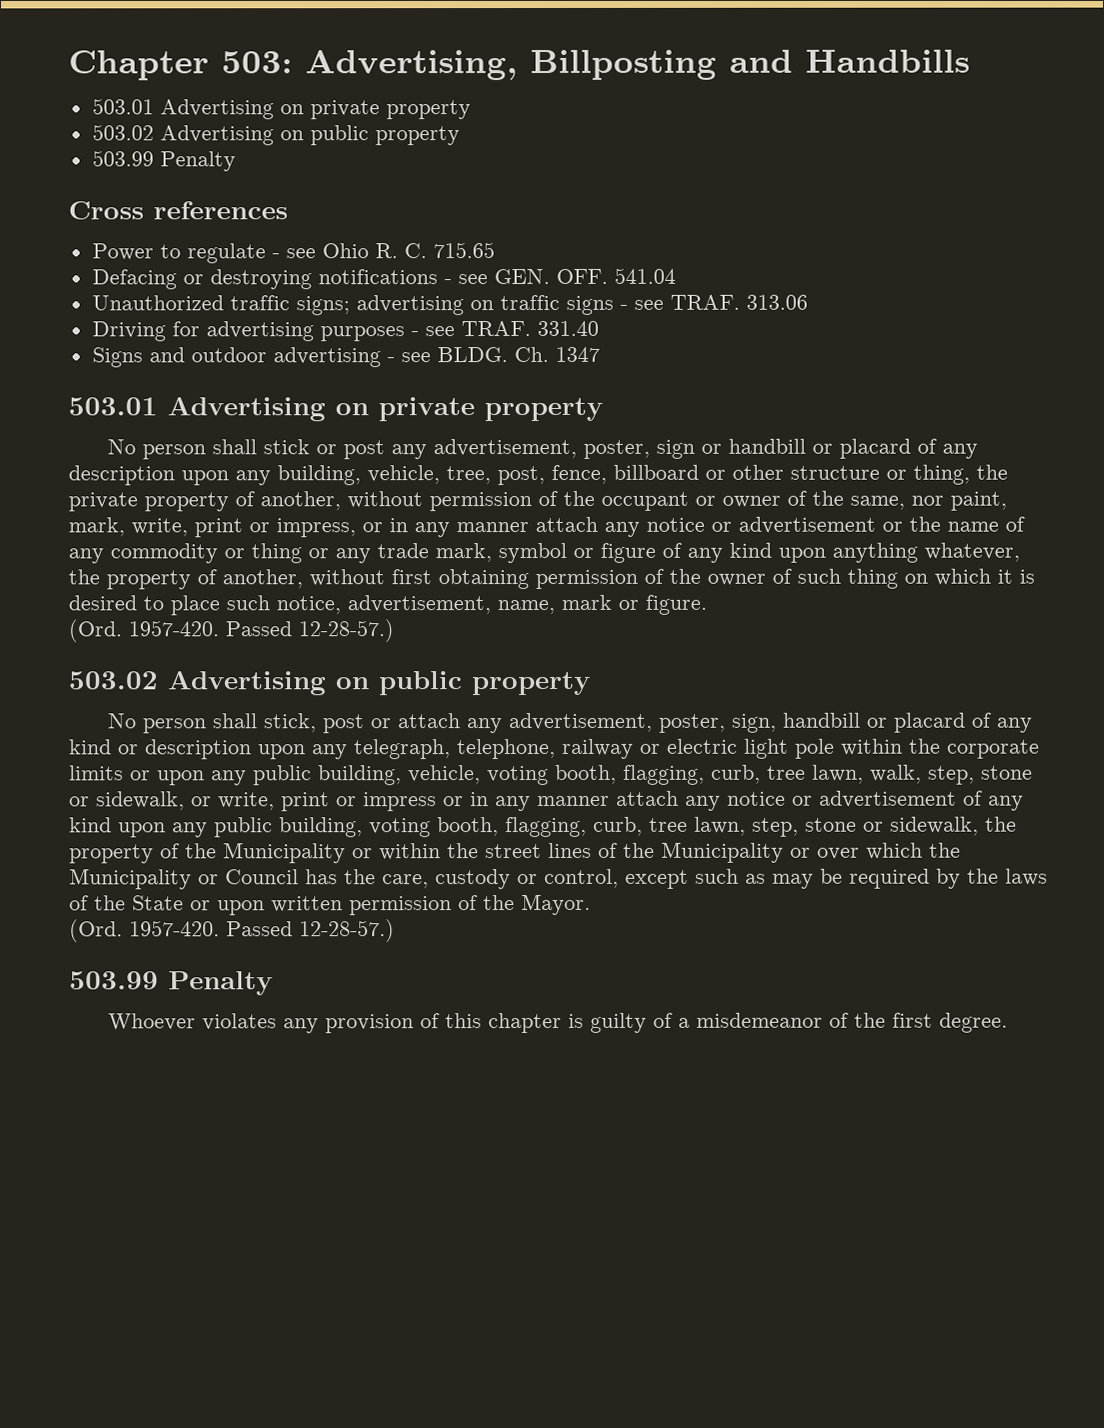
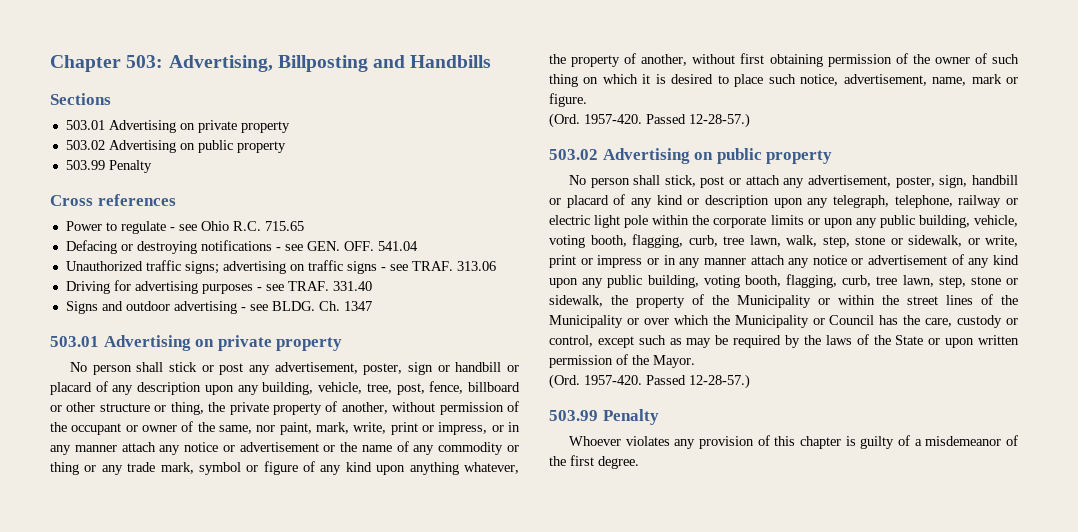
(970, 61) none -> [50,93,111,105] // Sections
[374,243,427,259] R. C. -> [232,221,261,231] R.C.

